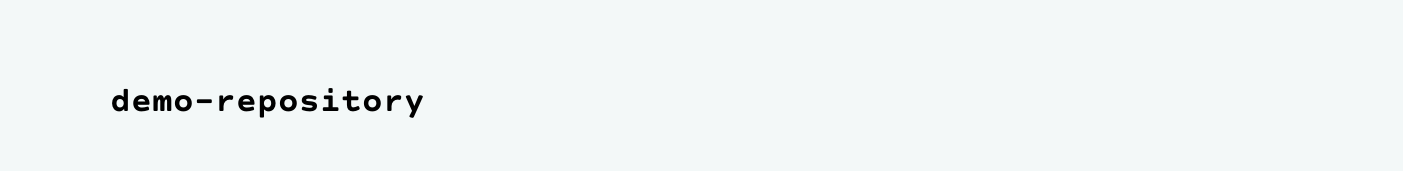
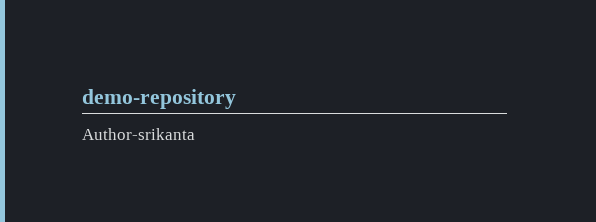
(425, 103) none -> [82,128,195,140] // Author-srikanta

